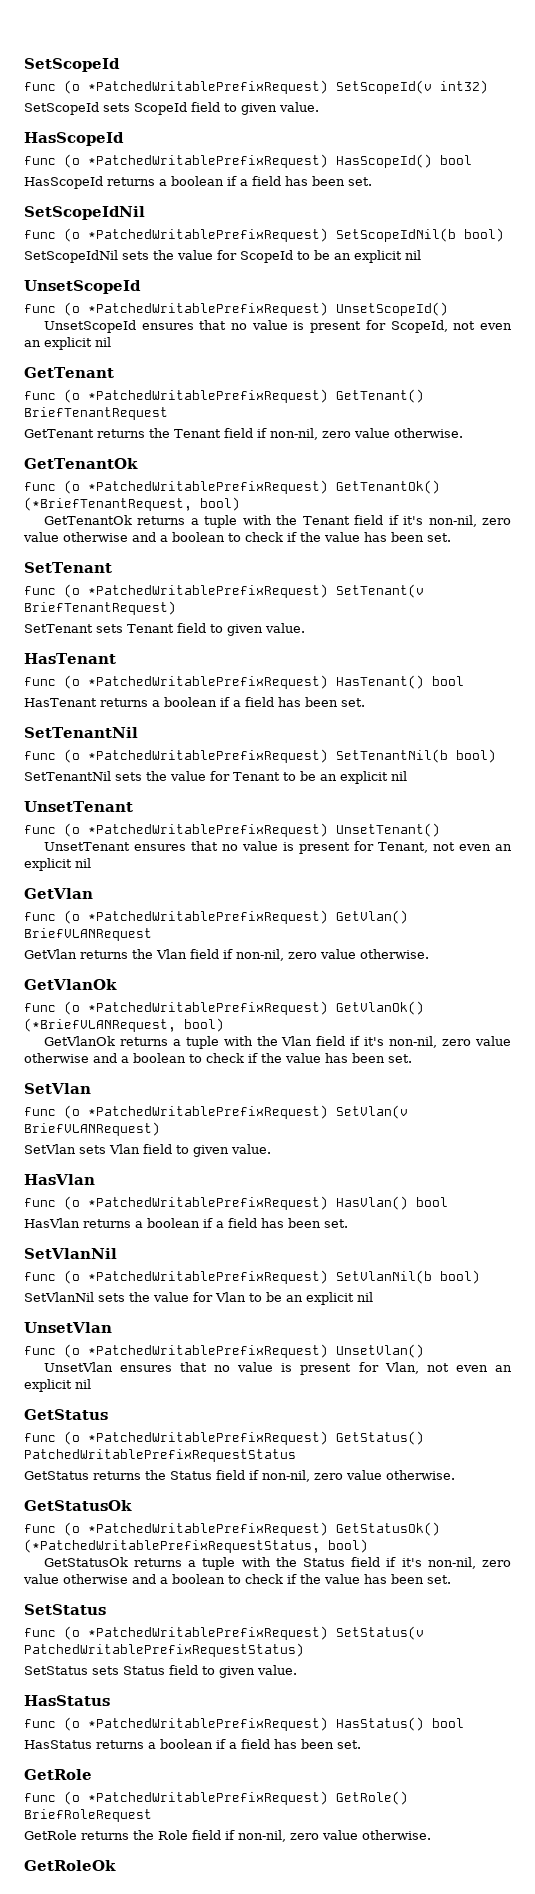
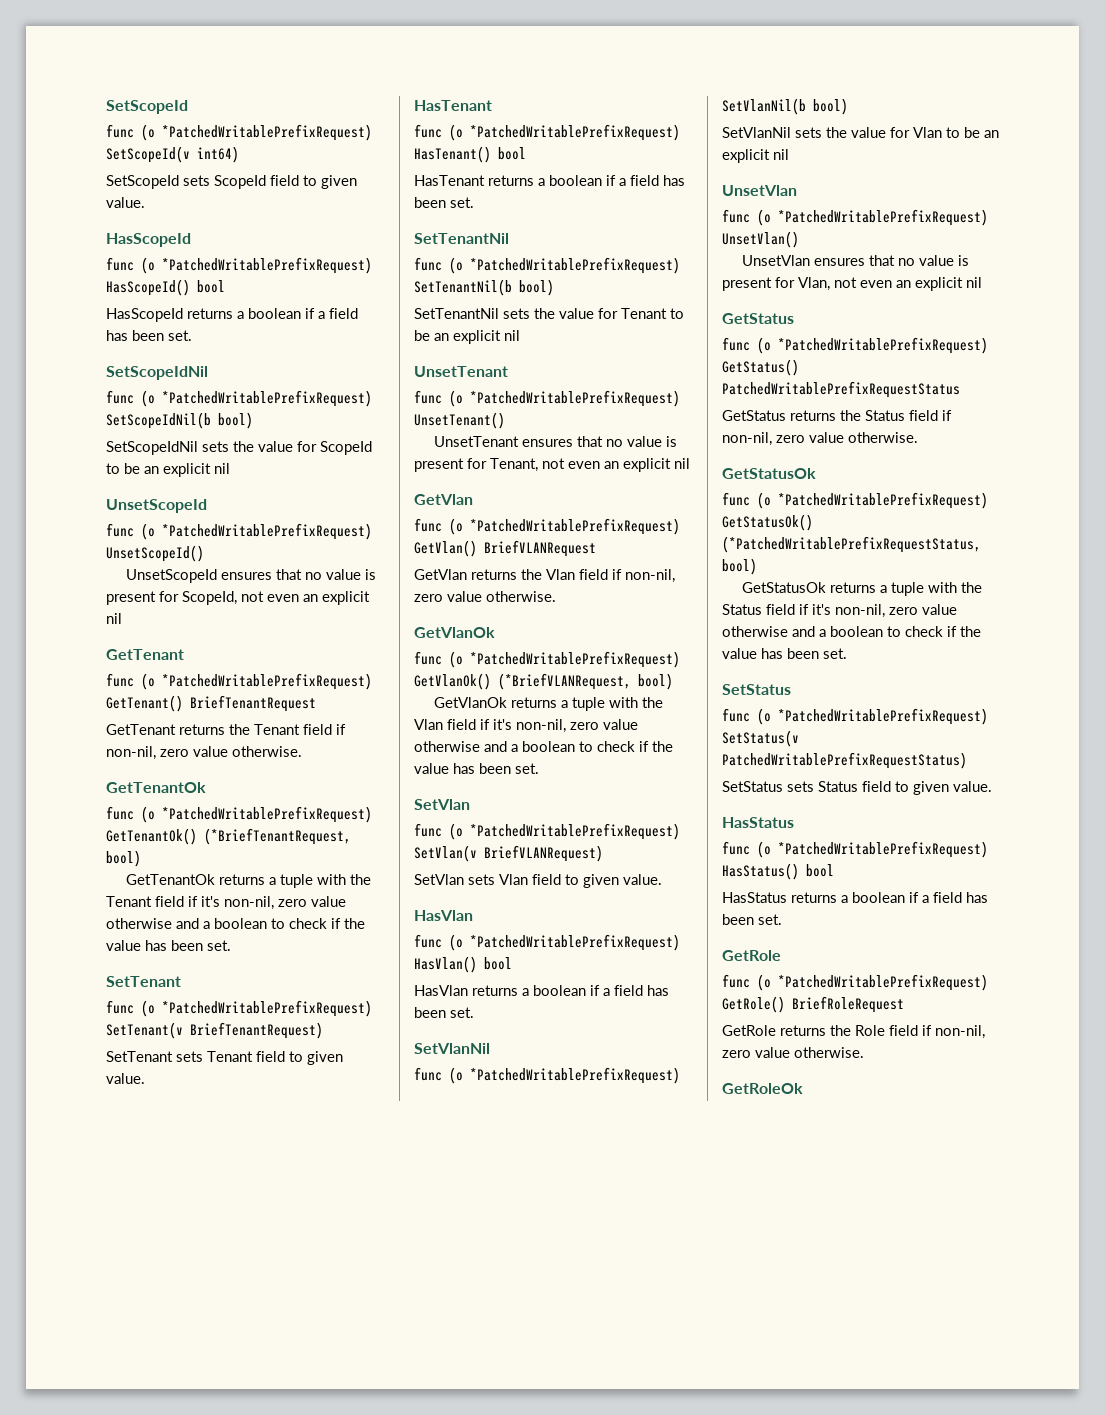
[440,80,488,94] int32) -> [197,146,239,163] int64)

